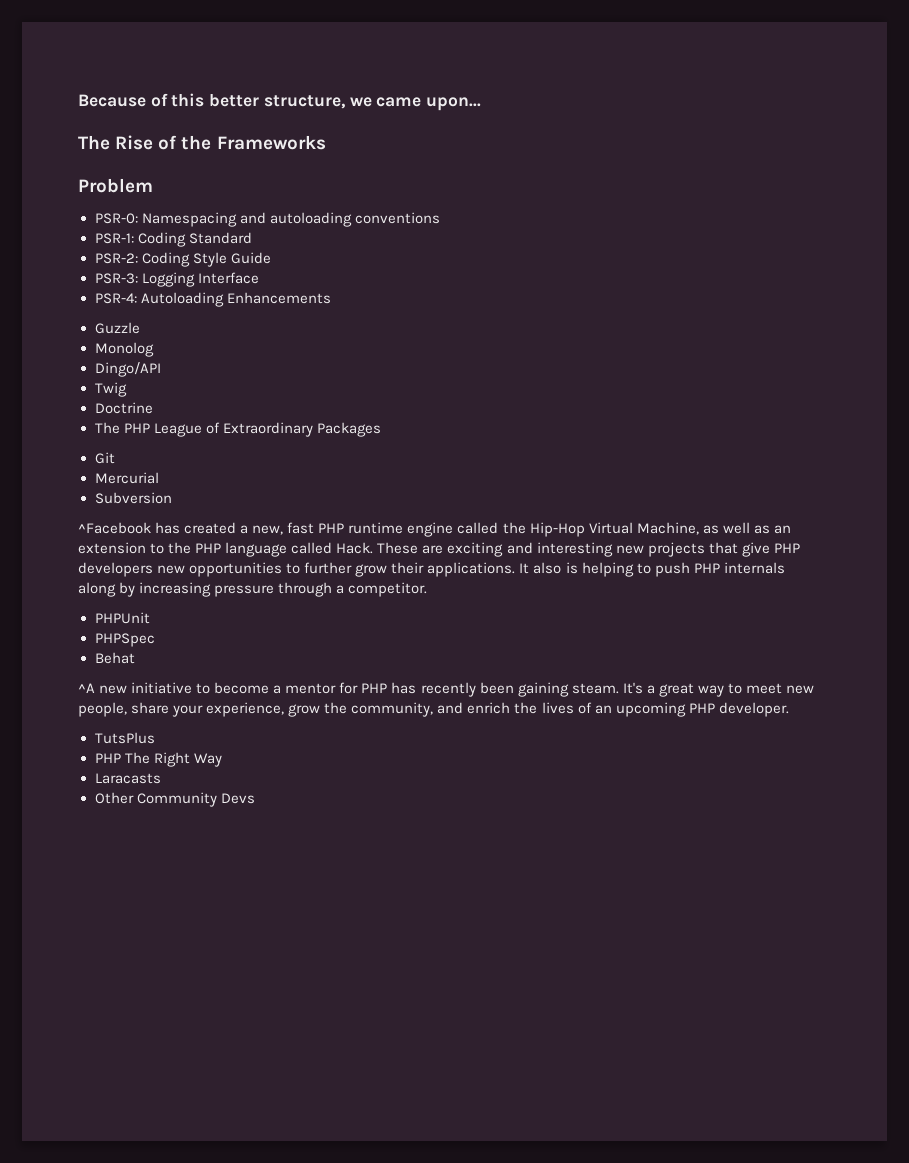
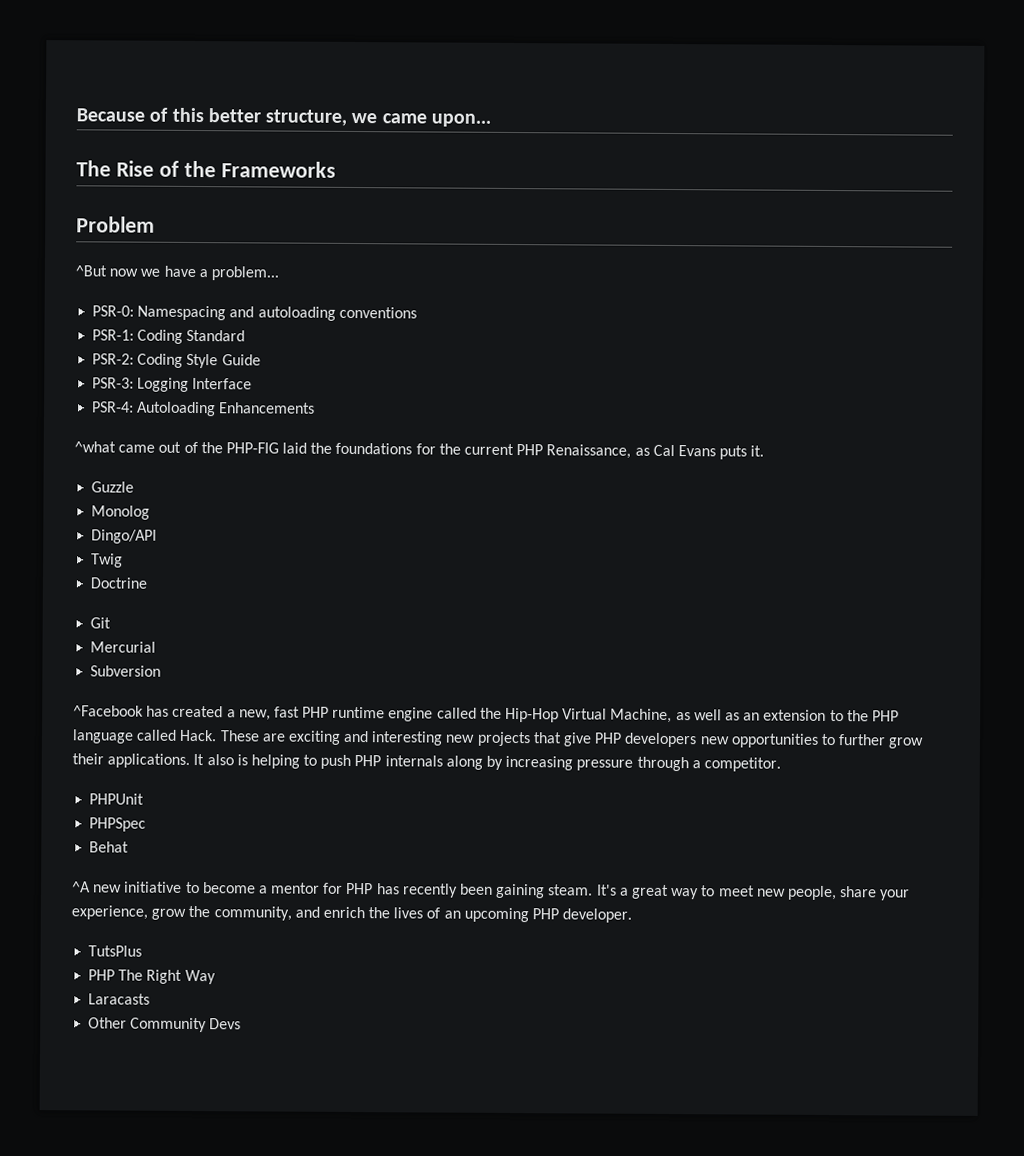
(153, 185) none -> [75,265,279,281] // ^But now we have a problem...
(331, 298) none -> [74,441,765,460] // ^what came out of the PHP-FIG laid the foundations for the current PHP Renaissance, as Cal Evans puts it.
[94,422,381,437] // The PHP League of Extraordinary Packages -> (148, 583) none

